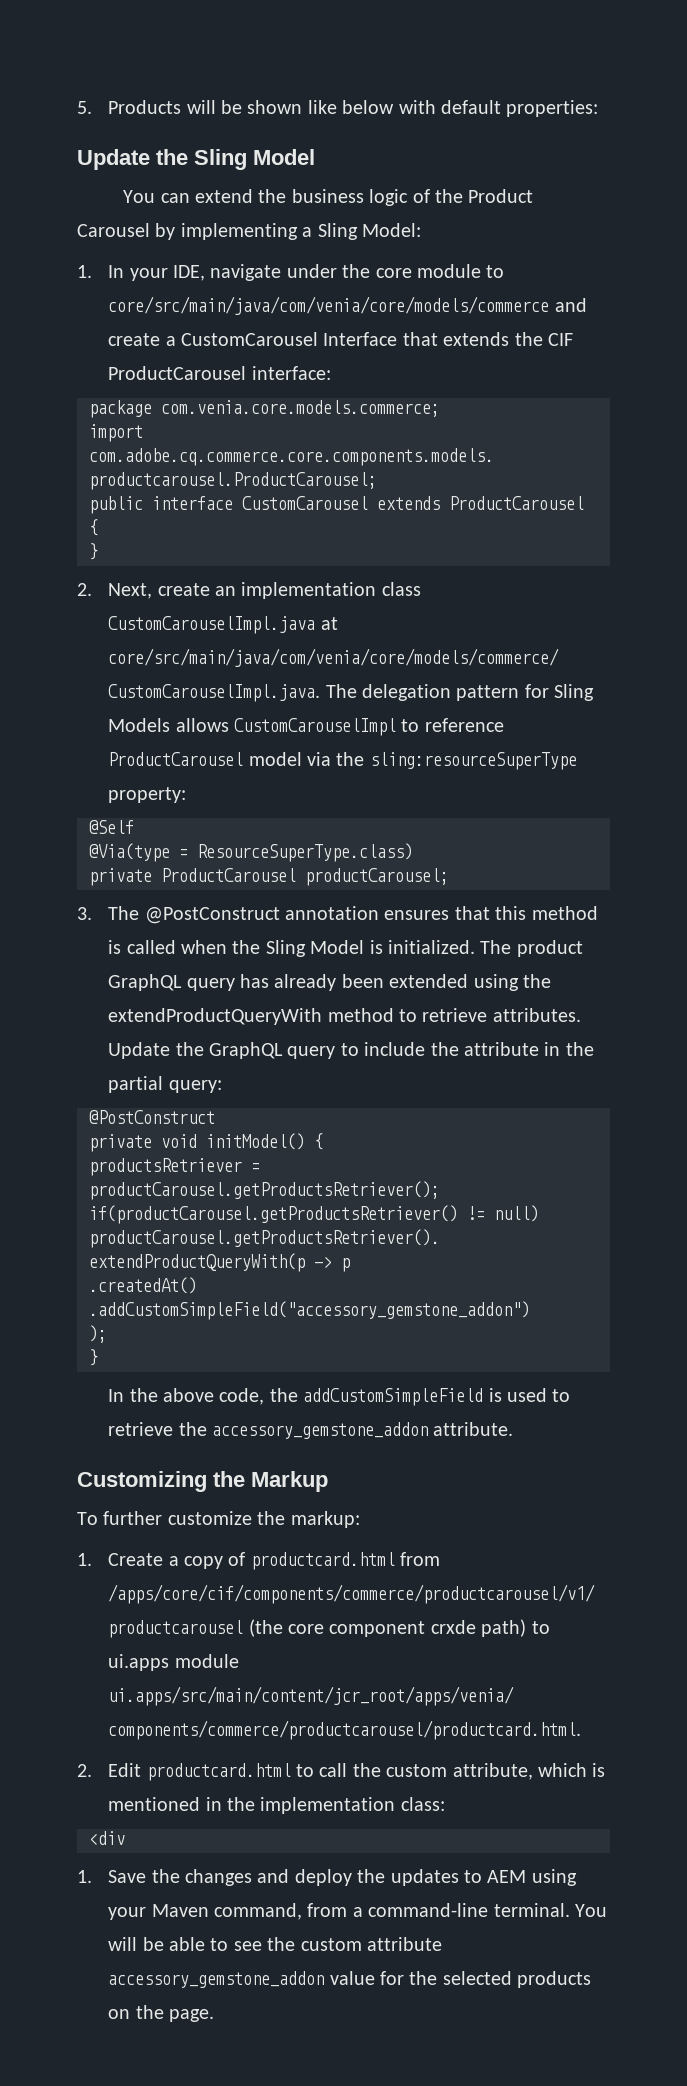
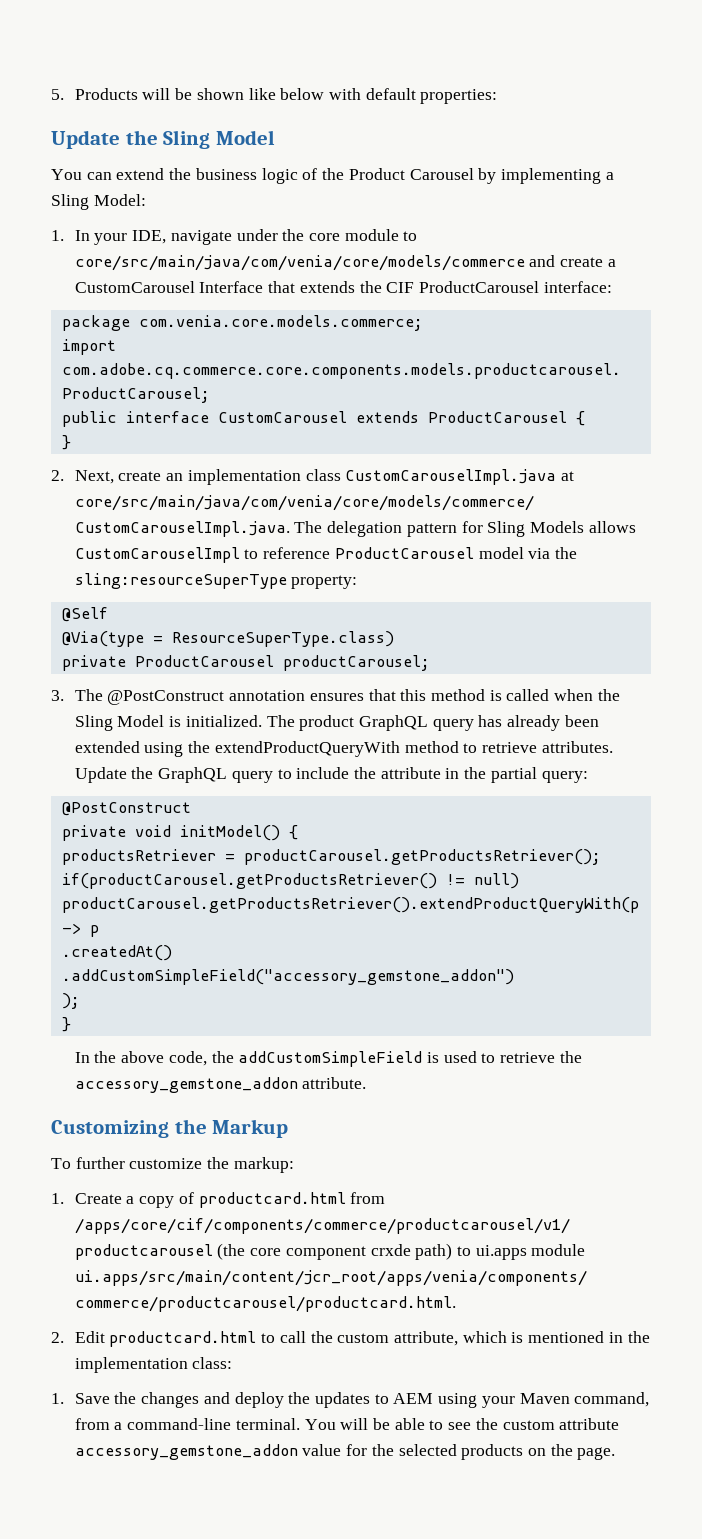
[89,1831,125,1845] // <div -> (233, 1363) none

